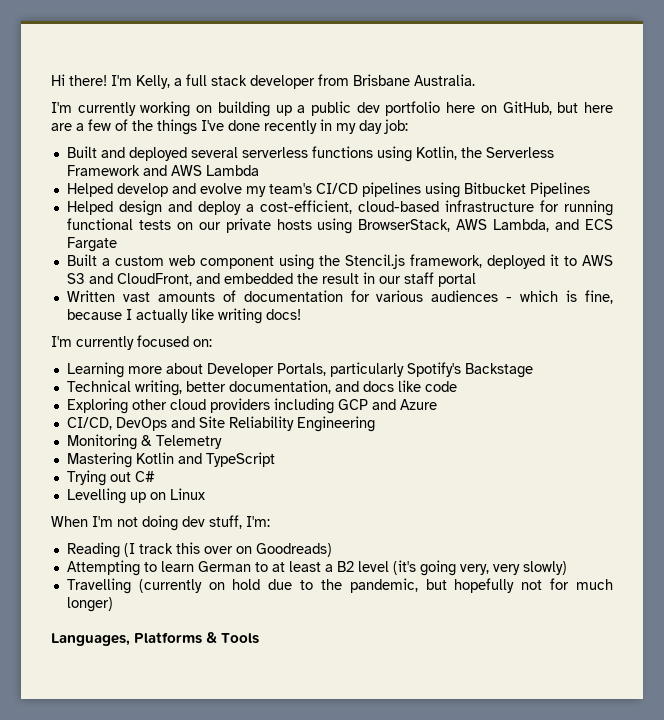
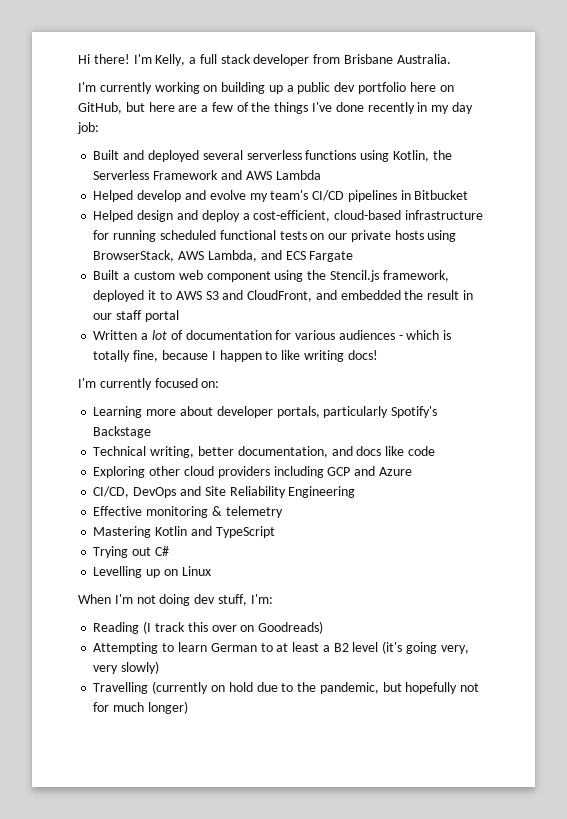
[424,182,460,198] using -> [400,190,411,200] in
[529,182,590,197] Pipelines -> (469, 195) none
(613, 208) none -> [159,230,216,240] scheduled
[122,292,215,302] vast amounts -> [141,330,167,340] a lot
(578, 296) none -> [93,350,131,362] totally
[135,309,188,323] actually -> [219,350,278,362] happen to
[206,363,326,377] Developer Portals, -> [216,406,320,418] developer portals,
[66,434,222,450] Monitoring & Telemetry -> [93,506,283,518] Effective monitoring & telemetry
[51,632,260,646] // Languages, Platforms & Tools -> (188, 707) none

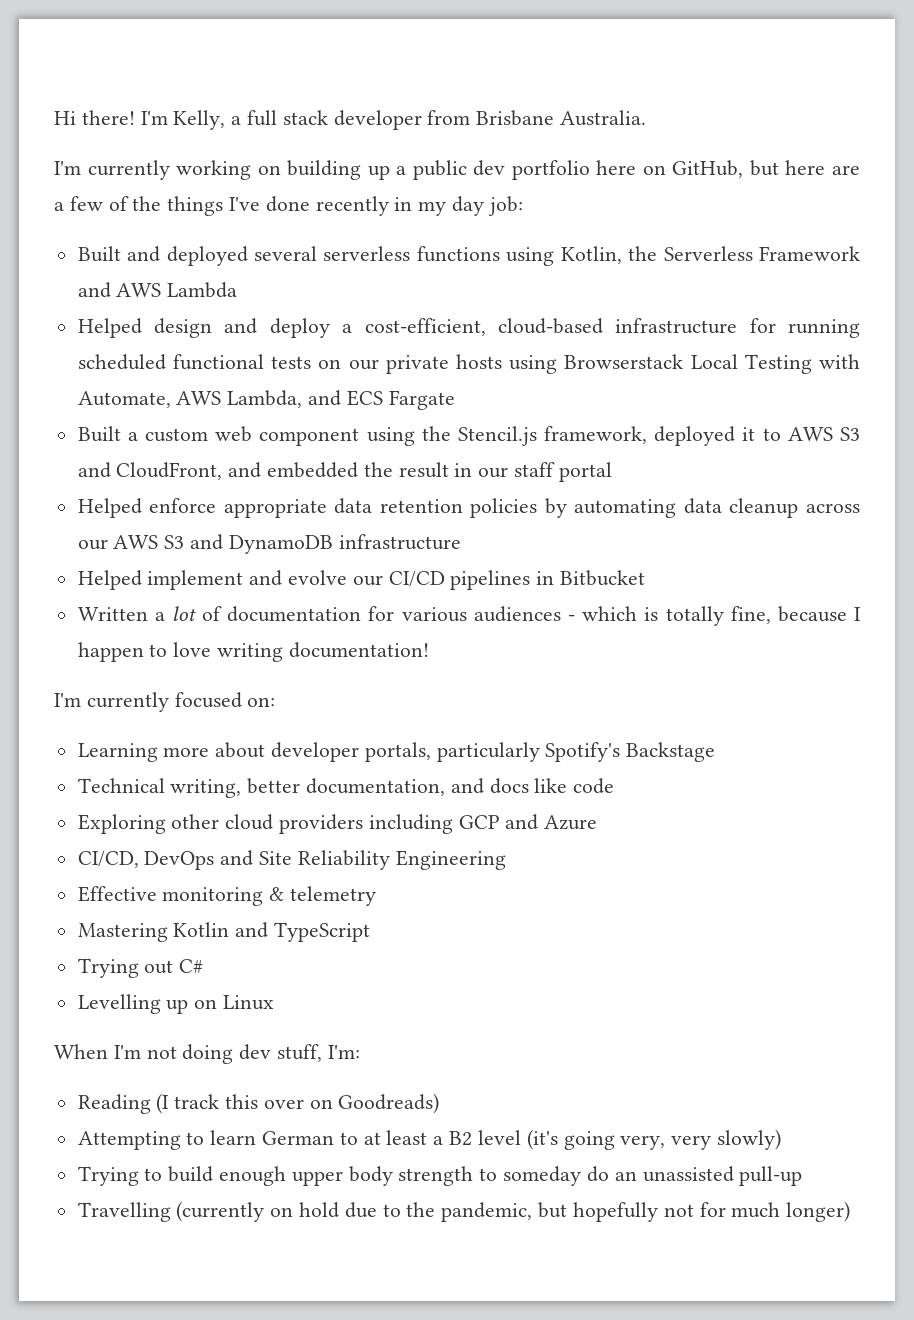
[93,190,469,202] // Helped develop and evolve my team's CI/CD pipelines in Bitbucket -> (238, 290) none
[93,250,175,262] BrowserStack, -> [564,354,860,374] [77,391,171,408] Browserstack Local Testing with Automate,
(179, 316) none -> [77,498,860,518] [77,534,461,554] [77,570,646,590] // Helped enforce appropriate data retention policies by automating data cleanup across our AWS S3 and DynamoDB infrastructure // Helped implement and evolve our CI/CD pipelines in Bitbucket
[281,350,378,362] like writing docs! -> [173,642,429,662] love writing documentation!
(160, 667) none -> [77,1166,803,1186] // Trying to build enough upper body strength to someday do an unassisted pull-up

